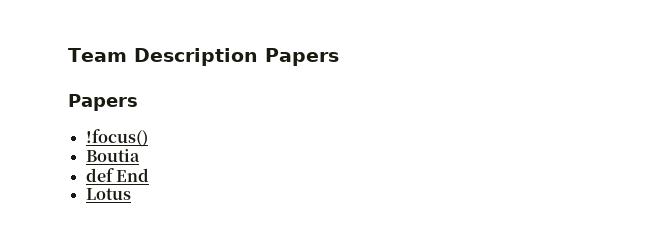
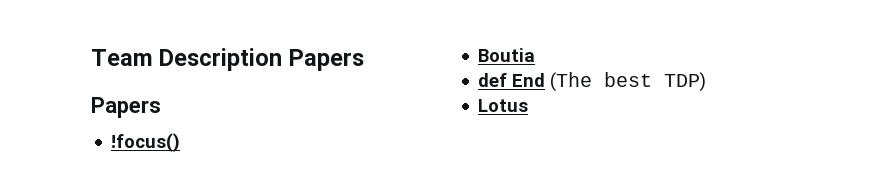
(149, 175) none -> [550,72,707,92] (The best TDP)

